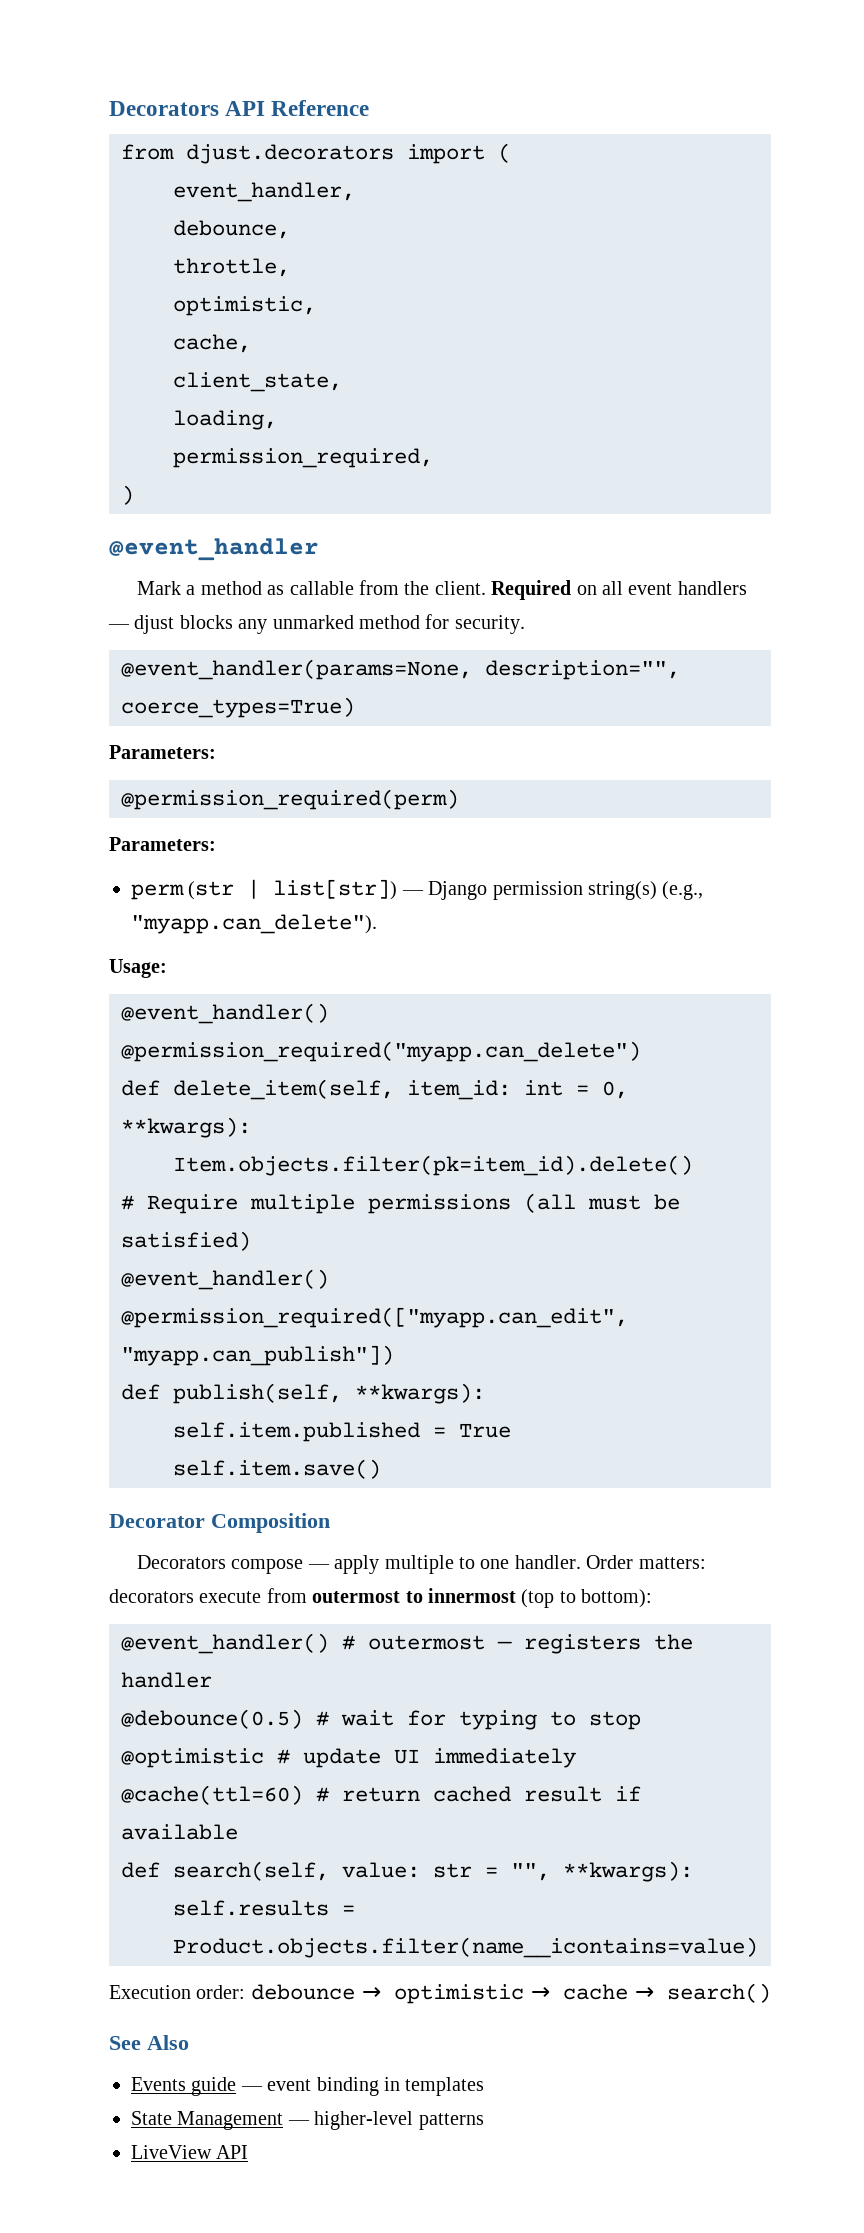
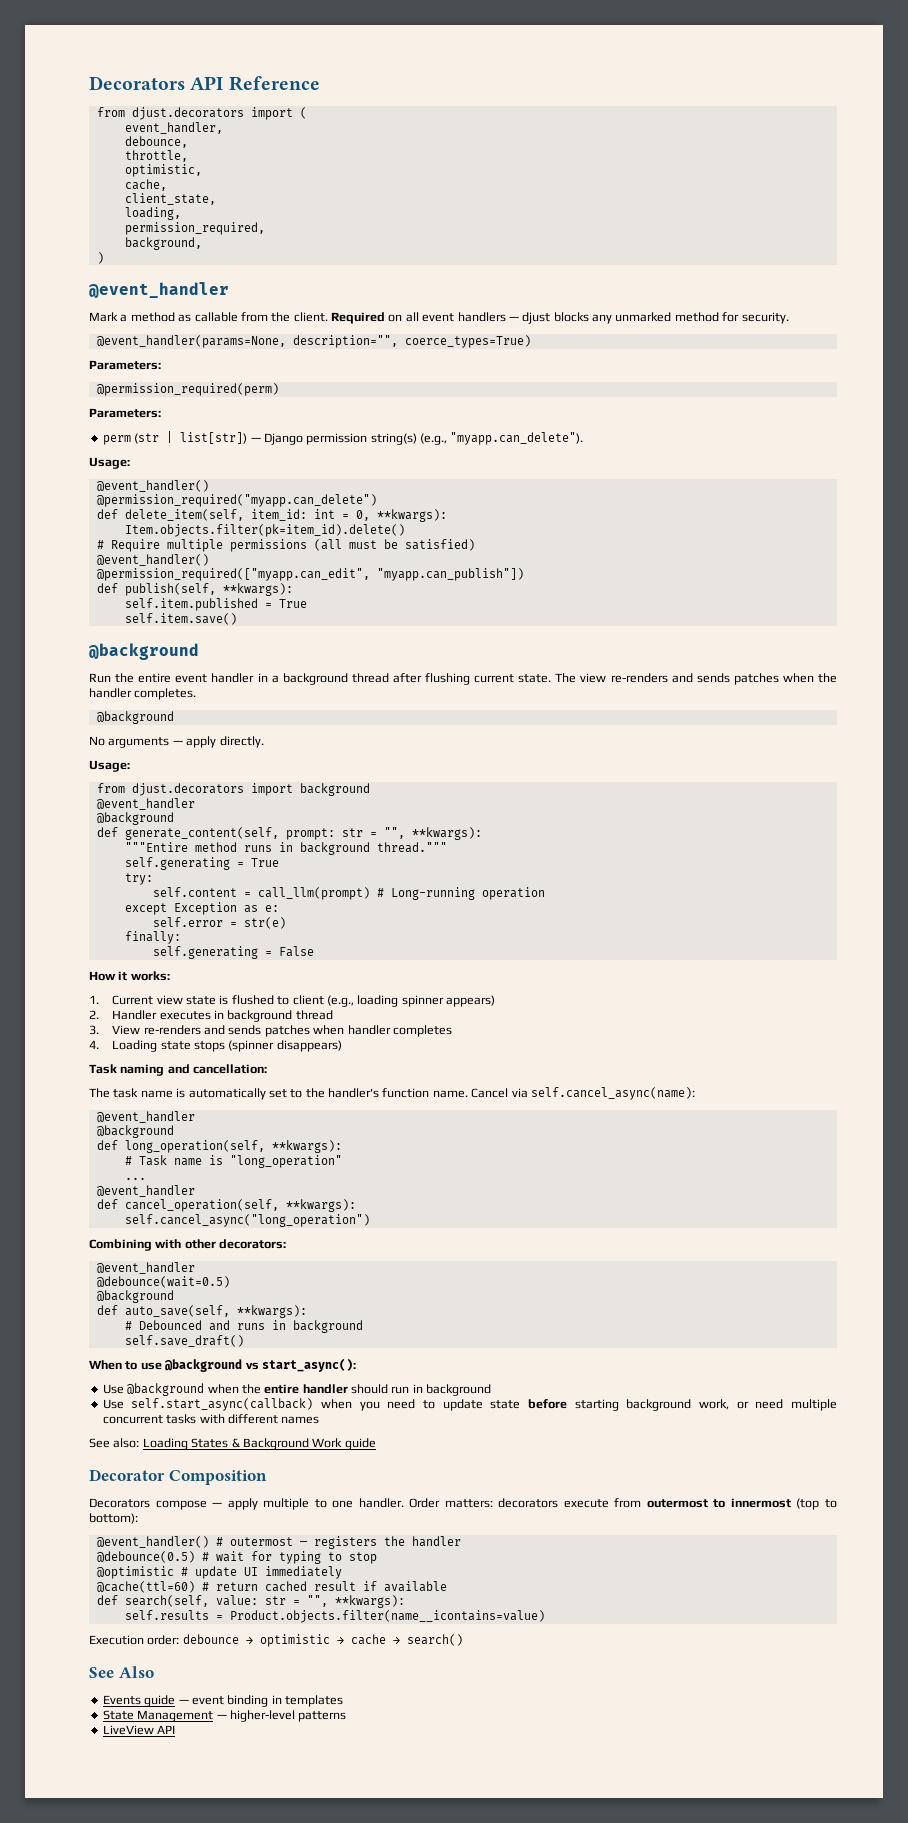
(433, 458) none -> [124,237,202,250] // background,
(381, 1469) none -> [88,643,199,660] [89,673,838,685] [89,688,197,700] [96,711,174,724] [89,736,264,748] [89,760,130,772] [96,783,370,796] [96,798,195,810] [96,812,174,825] [96,827,482,840] [124,842,447,855] [124,857,279,870] [124,873,153,885] [152,887,545,900] [124,902,279,915] [152,917,286,929] [124,931,181,944] [152,946,314,959] [89,971,170,981] [89,995,496,1007] [89,1010,333,1022] [89,1025,452,1037] [89,1040,342,1052] [89,1064,268,1076] [89,1087,695,1100] [96,1111,195,1123] [96,1125,174,1138] [96,1140,342,1153] [124,1155,342,1168] [124,1177,146,1180] [96,1185,195,1197] [96,1199,356,1212] [124,1214,370,1227] [89,1239,287,1251] [96,1262,195,1274] [96,1276,230,1288] [96,1290,174,1303] [96,1305,307,1318] [124,1320,363,1333] [124,1335,244,1347] [89,1358,356,1372] [102,1383,492,1396] [102,1398,838,1411] [102,1414,320,1424] [89,1438,376,1450] // @background // Run the entire event handler in a background thread after flushing current state. The view re-renders and sends patches when the handler completes. // @background // No arguments — apply directly. // Usage: // from djust.decorators import background // @event_handler // @background // def generate_content(self, prompt: str = "", **kwargs): // """Entire method runs in background thread.""" // self.generating = True // try: // self.content = call_llm(prompt) # Long-running operation // except Exception as e: // self.error = str(e) // finally: // self.generating = False // How it works: // 1. Current view state is flushed to client (e.g., loading spinner appears) // 2. Handler executes in background thread // 3. View re-renders and sends patches when handler completes // 4. Loading state stops (spinner disappears) // Task naming and cancellation: // The task name is automatically set to the handler's function name. Cancel via self.cancel_async(name): // @event_handler // @background // def long_operation(self, **kwargs): // # Task name is "long_operation" // ... // @event_handler // def cancel_operation(self, **kwargs): // self.cancel_async("long_operation") // Combining with other decorators: // @event_handler // @debounce(wait=0.5) // @background // def auto_save(self, **kwargs): // # Debounced and runs in background // self.save_draft() // When to use @background vs start_async(): // Use @background when the entire handler should run in background // Use self.start_async(callback) when you need to update state before starting background work, or need multiple concurrent tasks with different names // See also: Loading States & Background Work guide

